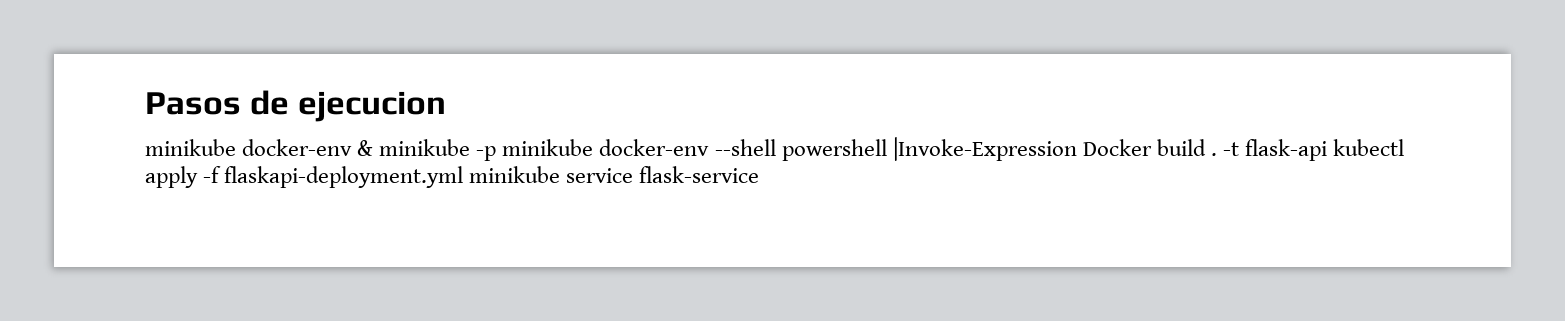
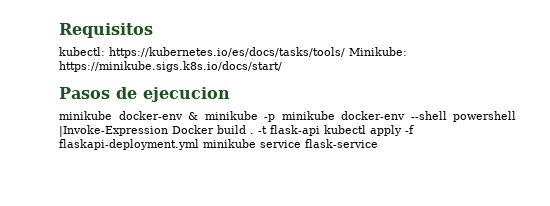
(145, 103) none -> [59,23,153,38] [59,47,407,58] [59,61,282,72] Requisitos // kubectl: https://kubernetes.io/es/docs/tasks/tools/ Minikube: https://minikube.sigs.k8s.io/docs/start/ //

